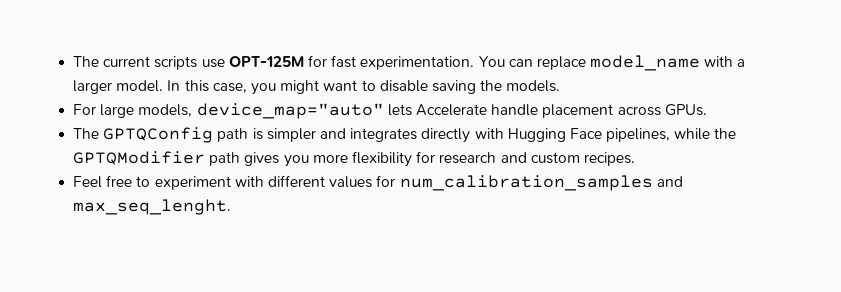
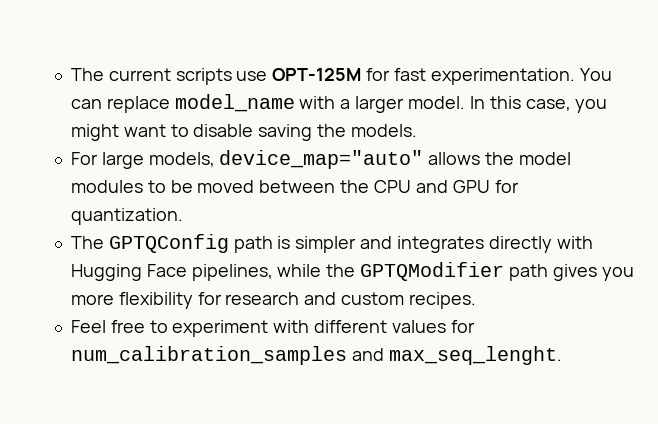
[387,104,707,118] lets Accelerate handle placement across GPUs. -> [428,152,571,165] [70,180,519,193] [70,208,183,225] allows the model modules to be moved between the CPU and GPU for quantization.

